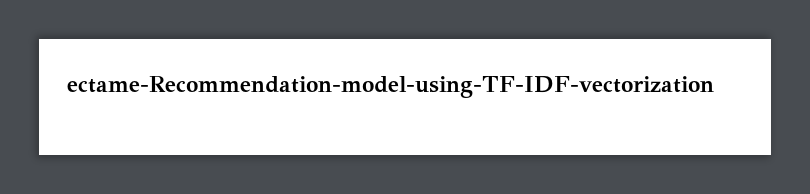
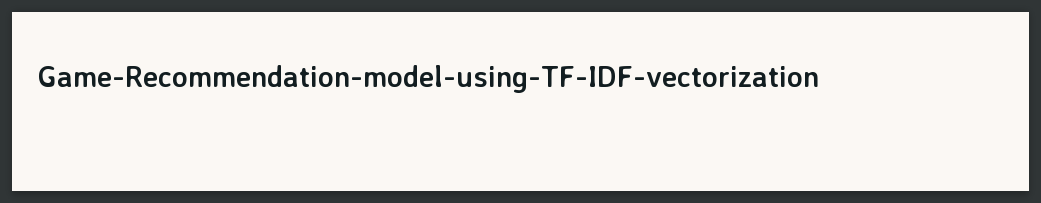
[67,76,714,98] ectame-Recommendation-model-using-TF-IDF-vectorization -> [37,65,819,93] Game-Recommendation-model-using-TF-IDF-vectorization

